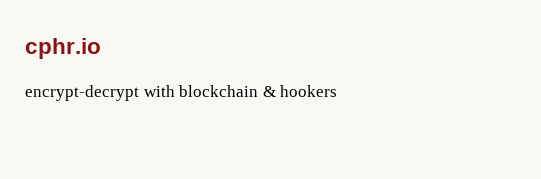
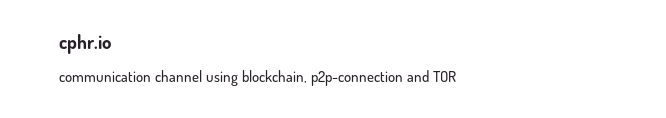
[25,85,338,101] encrypt-decrypt with blockchain & hookers -> [59,70,457,86] communication channel using blockchain, p2p-connection and TOR

